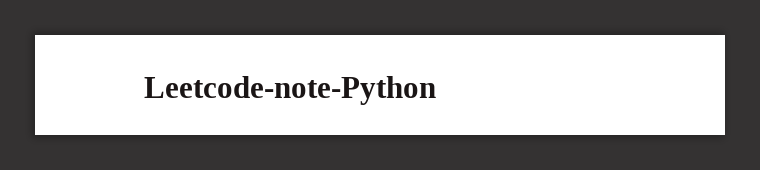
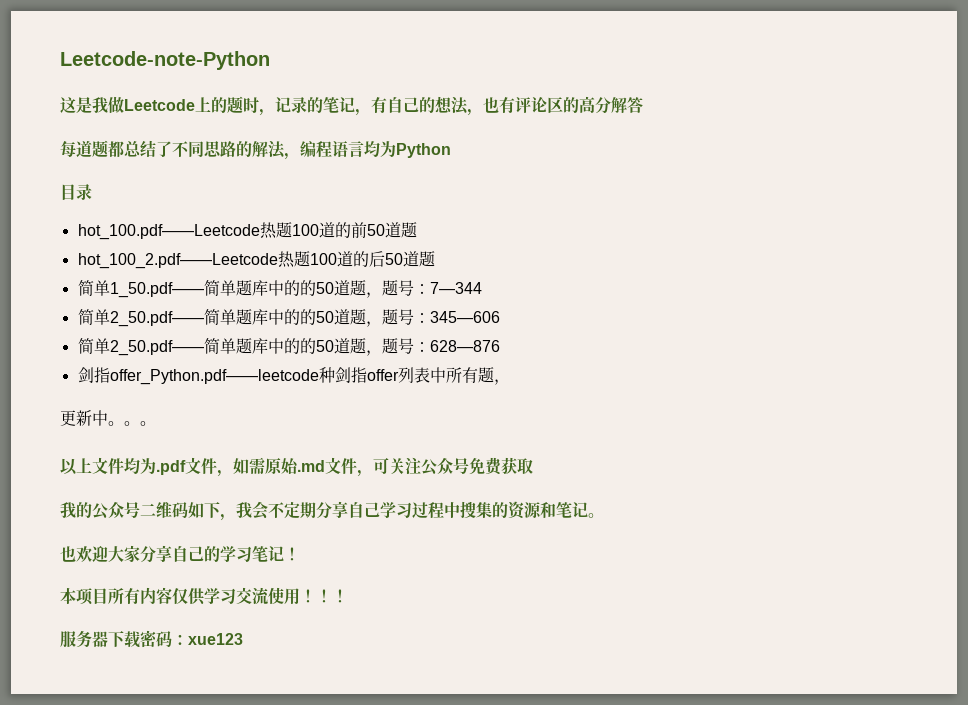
(436, 90) none -> [60,96,643,116] [60,140,451,160] [60,184,92,200] [77,222,417,240] [77,251,435,269] [77,280,482,298] [77,309,500,327] [77,338,500,356] [77,367,510,385] [60,410,156,426] [60,457,533,477] [60,501,604,521] [60,545,300,563] [60,587,348,606] [60,630,243,648] // 这是我做Leetcode上的题时，记录的笔记，有自己的想法，也有评论区的高分解答 // 每道题都总结了不同思路的解法，编程语言均为Python // 目录 // hot_100.pdf——Leetcode热题100道的前50道题 // hot_100_2.pdf——Leetcode热题100道的后50道题 // 简单1_50.pdf——简单题库中的的50道题，题号：7—344 // 简单2_50.pdf——简单题库中的的50道题，题号：345—606 // 简单2_50.pdf——简单题库中的的50道题，题号：628—876 // 剑指offer_Python.pdf——leetcode种剑指offer列表中所有题， // 更新中。。。 // 以上文件均为.pdf文件，如需原始.md文件，可关注公众号免费获取 // 我的公众号二维码如下，我会不定期分享自己学习过程中搜集的资源和笔记。 // 也欢迎大家分享自己的学习笔记！ // 本项目所有内容仅供学习交流使用！！！ // 服务器下载密码：xue123

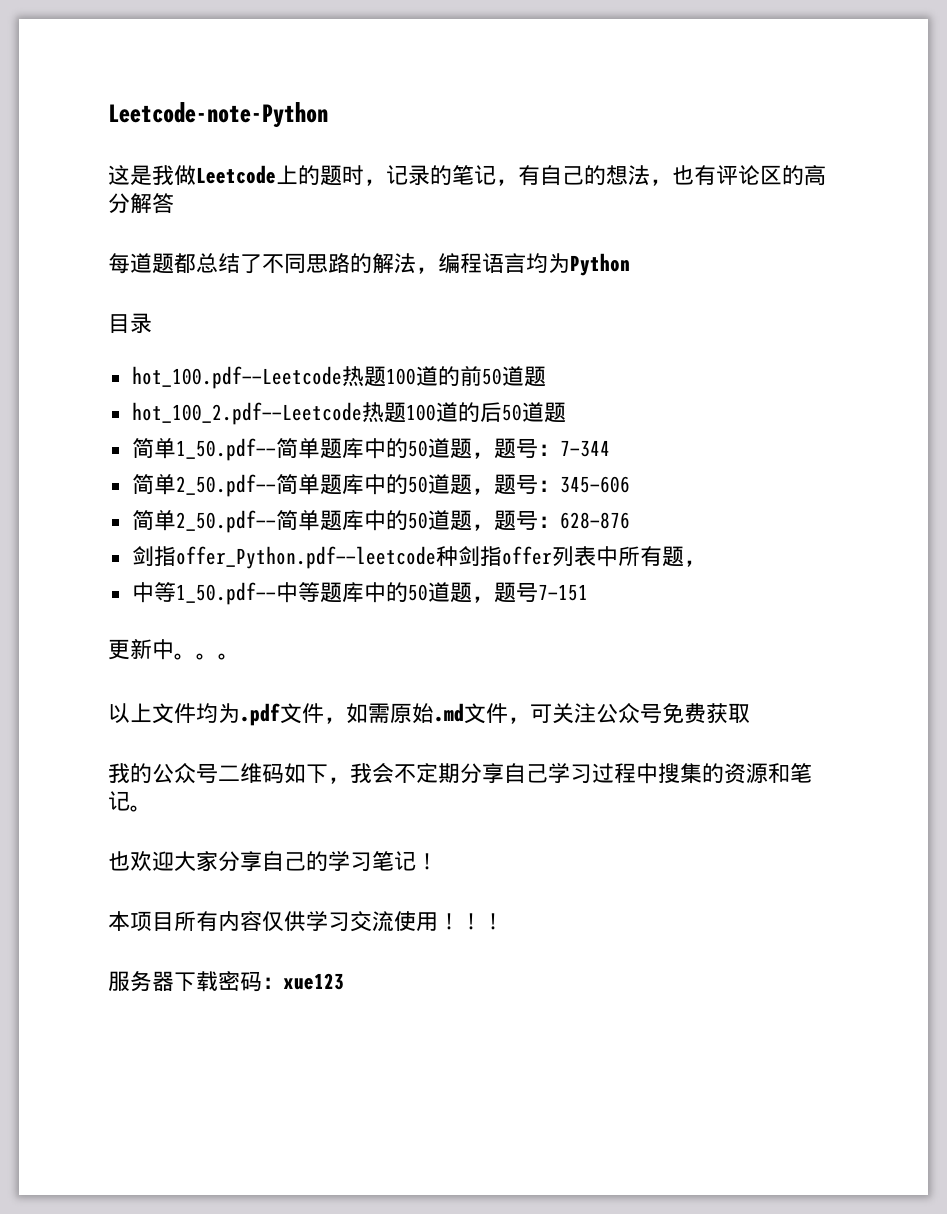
[299,280,316,296] 的 -> (408, 448) none
[299,309,316,325] 的 -> (408, 484) none
[299,338,316,354] 的 -> (408, 520) none
(510, 382) none -> [131,582,588,605] // 中等1_50.pdf——中等题库中的50道题，题号7—151

